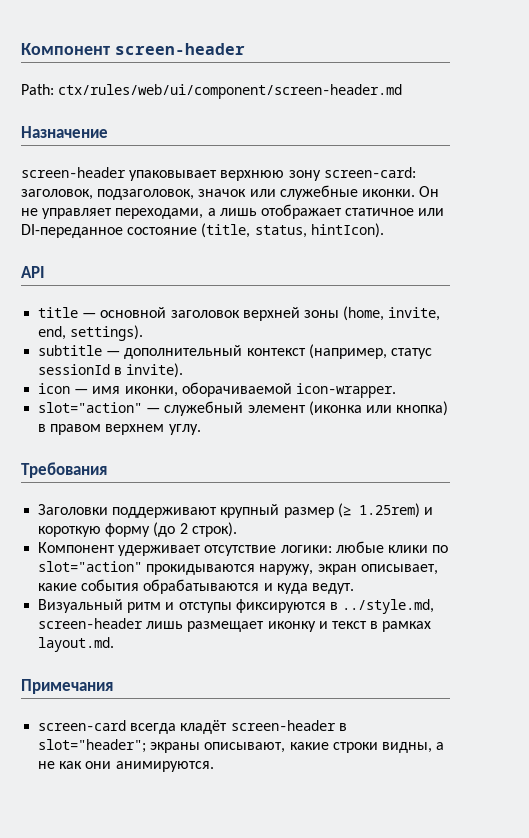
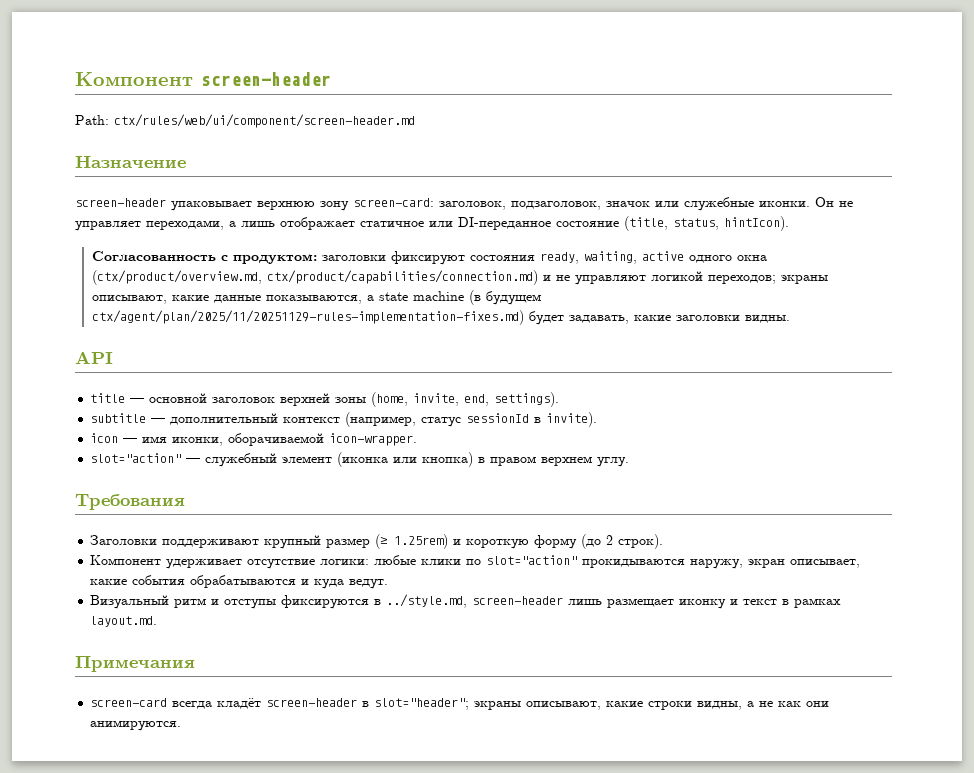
(384, 230) none -> [91,251,767,265] [91,270,828,285] [91,290,541,305] [91,310,790,325] // Согласованность с продуктом: заголовки фиксируют состояния ready, waiting, active одного окна (ctx/product/overview.md, ctx/product/capabilities/connection.md) и не управляют логикой переходов; экраны описывают, какие данные показываются, а state machine (в будущем ctx/agent/plan/2025/11/20251129-rules-implementation-fixes.md) будет задавать, какие заголовки видны.

